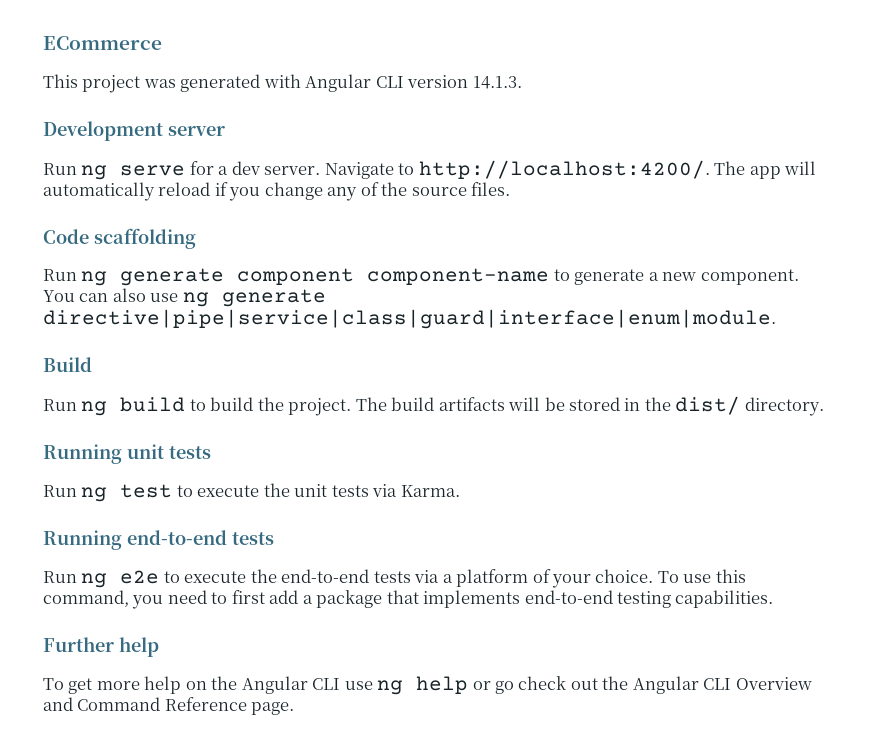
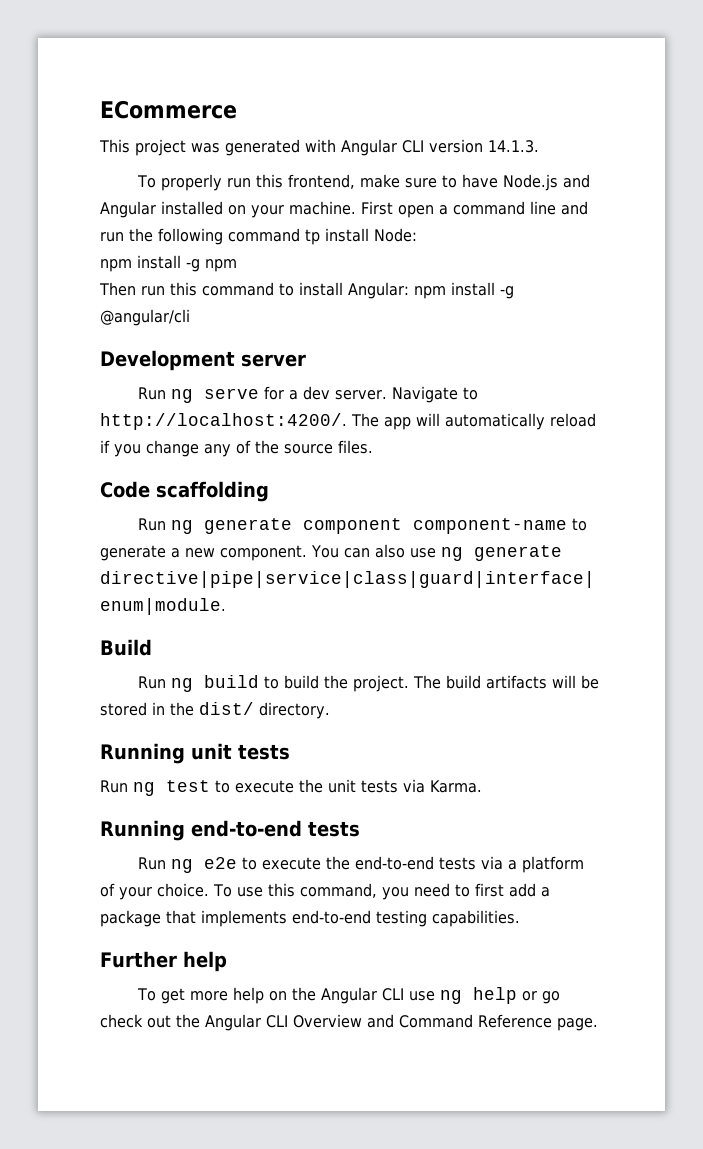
(522, 82) none -> [137,174,591,191] [100,201,588,218] [100,228,417,245] [100,255,237,272] [99,282,514,299] [100,309,190,326] // To properly run this frontend, make sure to have Node.js and Angular installed on your machine. First open a command line and run the following command tp install Node: // npm install -g npm // Then run this command to install Angular: npm install -g @angular/cli

